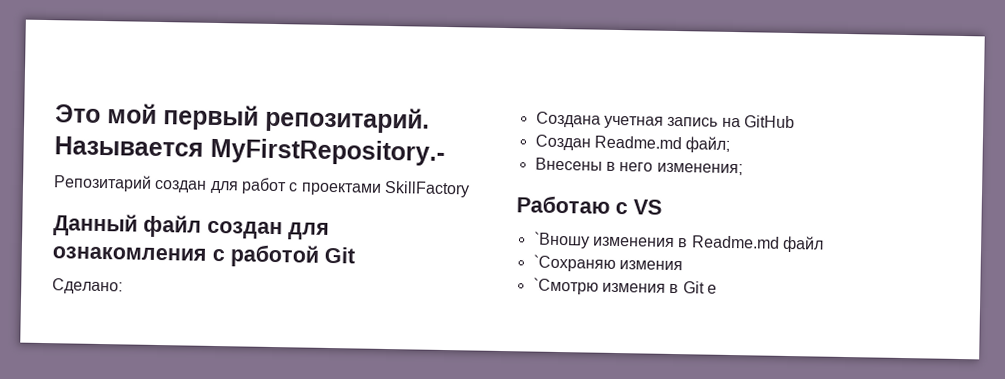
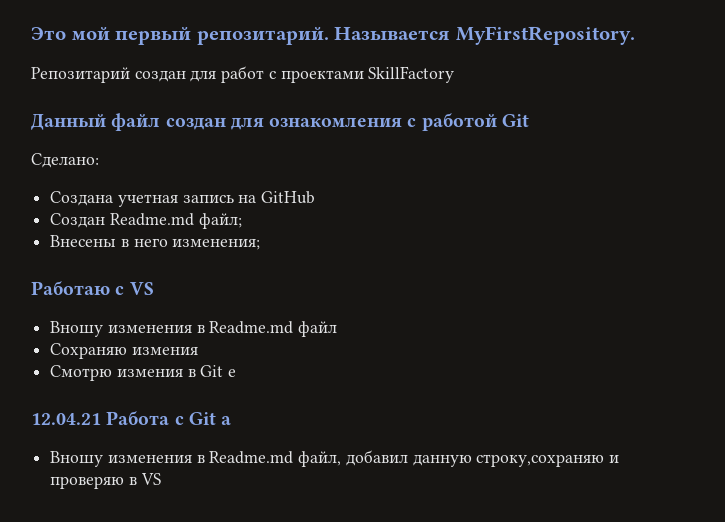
[210,137,445,166] MyFirstRepository.- -> [455,26,635,45] MyFirstRepository.
[532,231,590,249] `Вношу -> [50,321,104,337] Вношу
[532,254,616,272] `Сохраняю -> [50,343,128,359] Сохраняю
[532,277,599,295] `Смотрю -> [50,365,113,381] Смотрю
(717, 289) none -> [31,411,232,425] [50,450,620,467] [50,473,161,489] // 12.04.21 Работа с Git a // Вношу изменения в Readme.md файл, добавил данную строку,сохраняю и проверяю в VS

